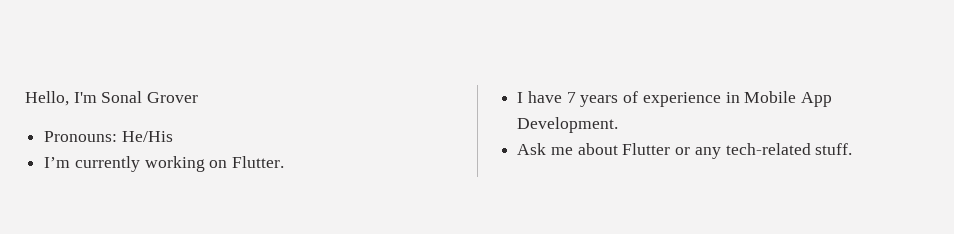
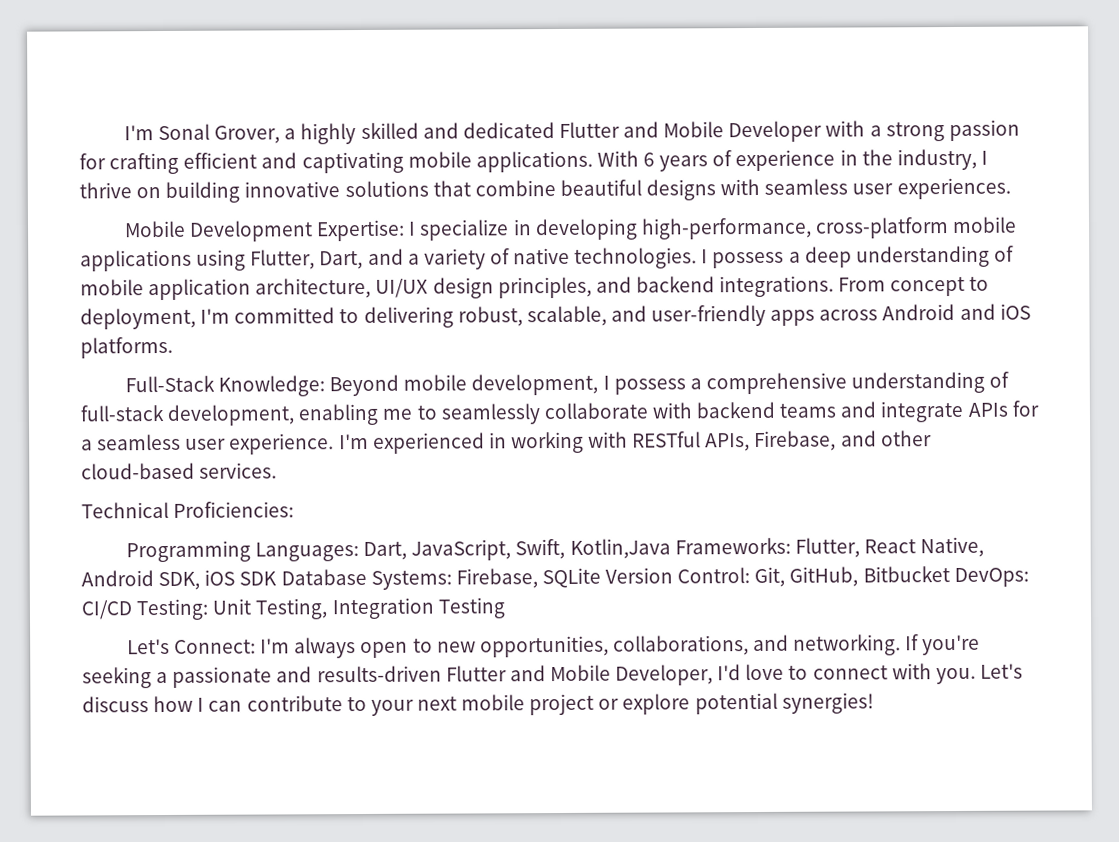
[25,91,69,106] Hello, -> (123, 133) none
[147,92,199,103] [44,131,173,142] [44,156,285,172] [517,91,833,107] [517,117,619,133] [517,143,853,159] Grover // Pronouns: He/His // I’m currently working on Flutter. // I have 7 years of experience in Mobile App Development. // Ask me about Flutter or any tech-related stuff. -> [214,119,1020,145] [79,148,988,175] [79,177,1011,203] [123,216,1018,242] [80,245,1014,272] [80,275,990,301] [80,303,1031,330] [80,336,173,359] [124,371,1010,397] [80,400,1039,426] [81,430,932,455] [81,462,278,480] [81,501,295,519] [125,536,985,563] [81,566,1029,591] [81,597,505,621] [126,634,981,659] [82,663,1023,689] [82,692,874,716] Grover, a highly skilled and dedicated Flutter and Mobile Developer with a strong passion for crafting efficient and captivating mobile applications. With 6 years of experience in the industry, I thrive on building innovative solutions that combine beautiful designs with seamless user experiences. // Mobile Development Expertise: I specialize in developing high-performance, cross-platform mobile applications using Flutter, Dart, and a variety of native technologies. I possess a deep understanding of mobile application architecture, UI/UX design principles, and backend integrations. From concept to deployment, I'm committed to delivering robust, scalable, and user-friendly apps across Android and iOS platforms. // Full-Stack Knowledge: Beyond mobile development, I possess a comprehensive understanding of full-stack development, enabling me to seamlessly collaborate with backend teams and integrate APIs for a seamless user experience. I'm experienced in working with RESTful APIs, Firebase, and other cloud-based services. // Technical Proficiencies: // Programming Languages: Dart, JavaScript, Swift, Kotlin,Java Frameworks: Flutter, React Native, Android SDK, iOS SDK Database Systems: Firebase, SQLite Version Control: Git, GitHub, Bitbucket DevOps: CI/CD Testing: Unit Testing, Integration Testing // Let's Connect: I'm always open to new opportunities, collaborations, and networking. If you're seeking a passionate and results-driven Flutter and Mobile Developer, I'd love to connect with you. Let's discuss how I can contribute to your next mobile project or explore potential synergies!

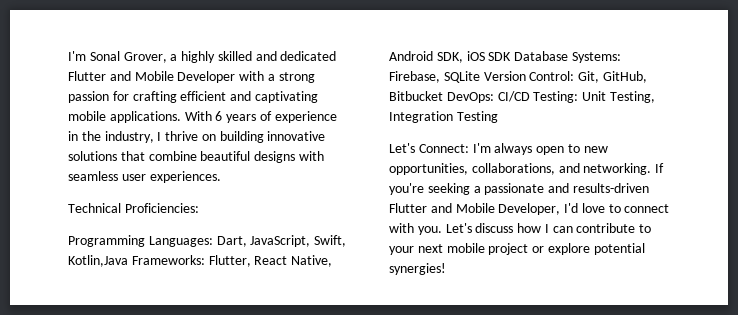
[123,216,1018,242] [80,245,1014,272] [80,275,990,301] [80,303,1031,330] [80,336,173,359] [124,371,1010,397] [80,400,1039,426] [81,430,932,455] [81,462,278,480] // Mobile Development Expertise: I specialize in developing high-performance, cross-platform mobile applications using Flutter, Dart, and a variety of native technologies. I possess a deep understanding of mobile application architecture, UI/UX design principles, and backend integrations. From concept to deployment, I'm committed to delivering robust, scalable, and user-friendly apps across Android and iOS platforms. // Full-Stack Knowledge: Beyond mobile development, I possess a comprehensive understanding of full-stack development, enabling me to seamlessly collaborate with backend teams and integrate APIs for a seamless user experience. I'm experienced in working with RESTful APIs, Firebase, and other cloud-based services. -> (221, 177) none

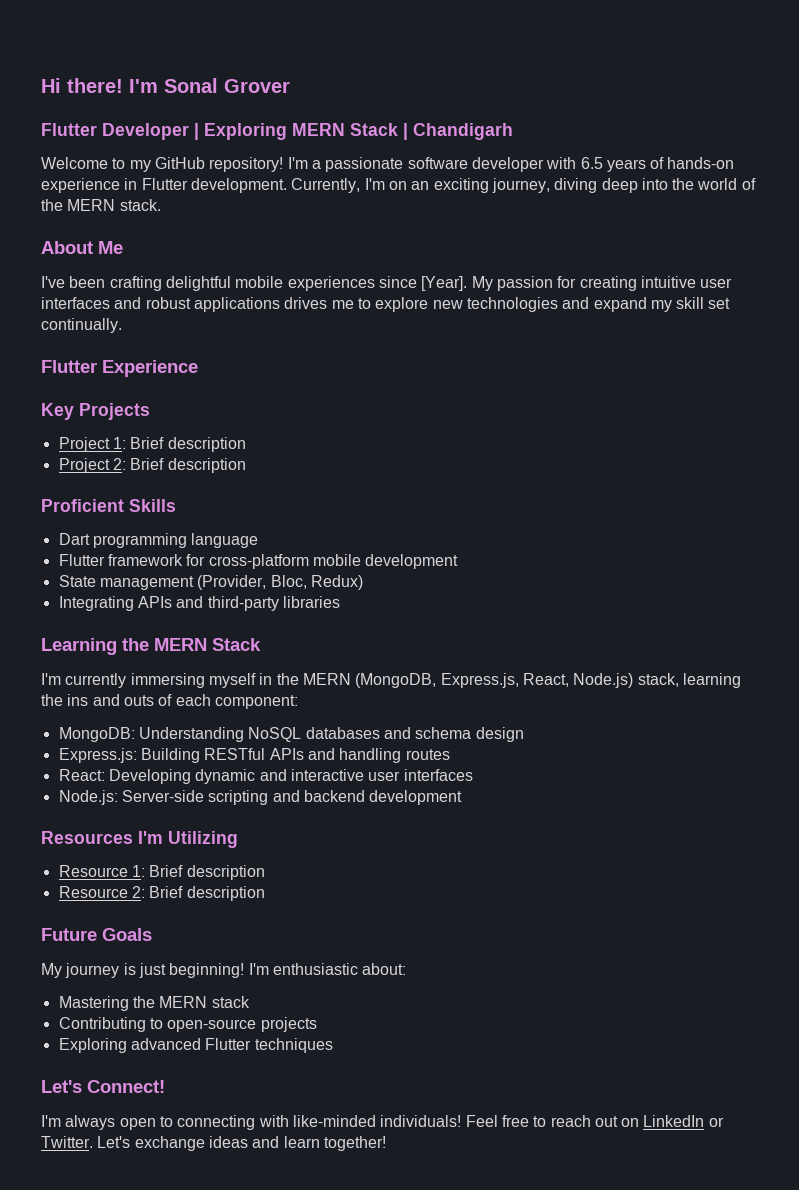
[68,51,337,63] [68,71,315,83] [68,91,318,103] [68,111,337,123] [68,131,326,143] [68,151,324,163] [68,171,221,183] [68,203,199,213] [68,235,347,247] [68,255,333,267] [389,51,621,63] [389,71,647,83] [389,91,655,103] [389,111,498,123] [389,143,469,153] I'm Sonal Grover, a highly skilled and dedicated Flutter and Mobile Developer with a strong passion for crafting efficient and captivating mobile applications. With 6 years of experience in the industry, I thrive on building innovative solutions that combine beautiful designs with seamless user experiences. // Technical Proficiencies: // Programming Languages: Dart, JavaScript, Swift, Kotlin,Java Frameworks: Flutter, React Native, Android SDK, iOS SDK Database Systems: Firebase, SQLite Version Control: Git, GitHub, Bitbucket DevOps: CI/CD Testing: Unit Testing, Integration Testing // Let's Connect: -> [41,78,290,93] [41,123,513,140] [41,157,735,172] [41,178,756,193] [41,199,161,211] [41,241,123,254] [41,276,733,291] [41,297,731,312] [41,318,122,333] [41,360,198,377] [41,403,150,420] [58,437,246,452] [58,458,246,473] [41,499,176,512] [58,533,259,548] [58,554,459,569] [58,575,363,590] [58,596,340,611] [41,638,261,655] [41,673,741,688] [41,694,298,709] [58,727,524,742] [58,748,450,763] [58,769,473,784] [58,790,463,805] [41,831,238,848] [58,865,265,880] [58,886,265,901] [41,928,152,941] [41,963,407,978] [58,996,250,1011] [58,1017,317,1032] [58,1038,333,1053] [41,1080,165,1093] Hi there! I'm Sonal Grover // Flutter Developer | Exploring MERN Stack | Chandigarh // Welcome to my GitHub repository! I'm a passionate software developer with 6.5 years of hands-on experience in Flutter development. Currently, I'm on an exciting journey, diving deep into the world of the MERN stack. // About Me // I've been crafting delightful mobile experiences since [Year]. My passion for creating intuitive user interfaces and robust applications drives me to explore new technologies and expand my skill set continually. // Flutter Experience // Key Projects // Project 1: Brief description // Project 2: Brief description // Proficient Skills // Dart programming language // Flutter framework for cross-platform mobile development // State management (Provider, Bloc, Redux) // Integrating APIs and third-party libraries // Learning the MERN Stack // I'm currently immersing myself in the MERN (MongoDB, Express.js, React, Node.js) stack, learning the ins and outs of each component: // MongoDB: Understanding NoSQL databases and schema design // Express.js: Building RESTful APIs and handling routes // React: Developing dynamic and interactive user interfaces // Node.js: Server-side scripting and backend development // Resources I'm Utilizing // Resource 1: Brief description // Resource 2: Brief description // Future Goals // My journey is just beginning! I'm enthusiastic about: // Mastering the MERN stack // Contributing to open-source projects // Exploring advanced Flutter techniques // Let's Connect! //
[583,146,608,153] [389,163,665,175] [389,183,649,195] [389,203,670,215] [389,223,652,235] [389,243,645,255] [389,263,446,275] new opportunities, collaborations, and networking. If you're seeking a passionate and results-driven Flutter and Mobile Developer, I'd love to connect with you. Let's discuss how I can contribute to your next mobile project or explore potential synergies! -> [177,1115,724,1130] [41,1136,386,1151] connecting with like-minded individuals! Feel free to reach out on LinkedIn or Twitter. Let's exchange ideas and learn together!

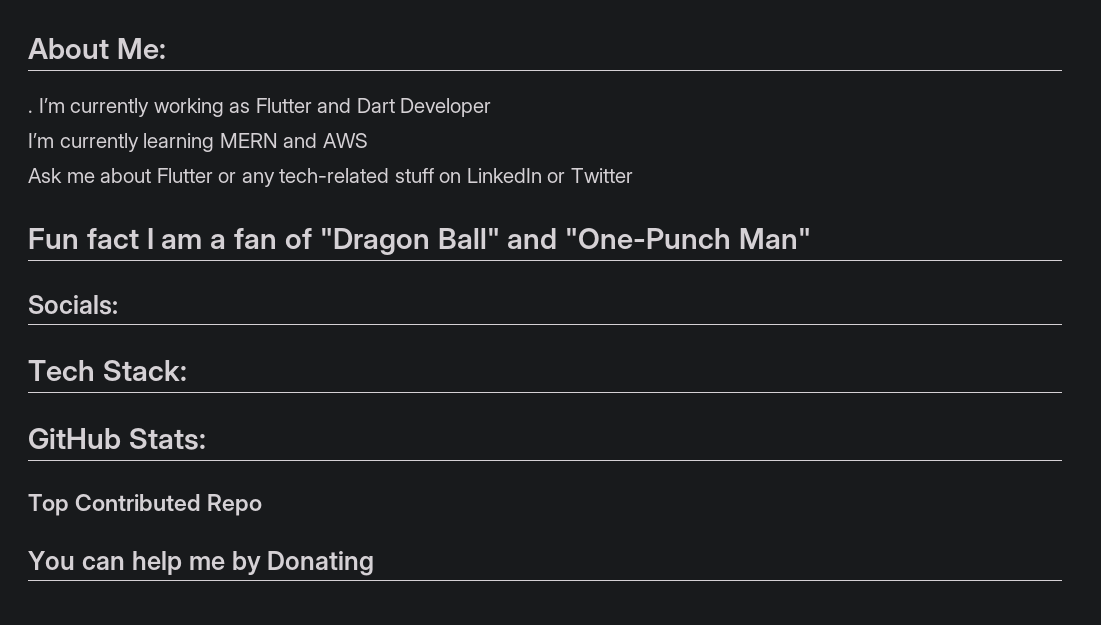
[41,78,290,93] [41,123,513,140] [41,157,735,172] [41,178,756,193] [41,199,161,211] [41,241,123,254] [41,276,733,291] [41,297,731,312] [41,318,122,333] [41,360,198,377] [41,403,150,420] [58,437,246,452] [58,458,246,473] [41,499,176,512] [58,533,259,548] [58,554,459,569] [58,575,363,590] [58,596,340,611] [41,638,261,655] [41,673,741,688] [41,694,298,709] [58,727,524,742] [58,748,450,763] [58,769,473,784] [58,790,463,805] [41,831,238,848] [58,865,265,880] [58,886,265,901] [41,928,152,941] [41,963,407,978] [58,996,250,1011] [58,1017,317,1032] [58,1038,333,1053] [41,1080,165,1093] [41,1115,724,1130] [41,1136,386,1151] Hi there! I'm Sonal Grover // Flutter Developer | Exploring MERN Stack | Chandigarh // Welcome to my GitHub repository! I'm a passionate software developer with 6.5 years of hands-on experience in Flutter development. Currently, I'm on an exciting journey, diving deep into the world of the MERN stack. // About Me // I've been crafting delightful mobile experiences since [Year]. My passion for creating intuitive user interfaces and robust applications drives me to explore new technologies and expand my skill set continually. // Flutter Experience // Key Projects // Project 1: Brief description // Project 2: Brief description // Proficient Skills // Dart programming language // Flutter framework for cross-platform mobile development // State management (Provider, Bloc, Redux) // Integrating APIs and third-party libraries // Learning the MERN Stack // I'm currently immersing myself in the MERN (MongoDB, Express.js, React, Node.js) stack, learning the ins and outs of each component: // MongoDB: Understanding NoSQL databases and schema design // Express.js: Building RESTful APIs and handling routes // React: Developing dynamic and interactive user interfaces // Node.js: Server-side scripting and backend development // Resources I'm Utilizing // Resource 1: Brief description // Resource 2: Brief description // Future Goals // My journey is just beginning! I'm enthusiastic about: // Mastering the MERN stack // Contributing to open-source projects // Exploring advanced Flutter techniques // Let's Connect! // I'm always open to connecting with like-minded individuals! Feel free to reach out on LinkedIn or Twitter. Let's exchange ideas and learn together! -> [28,38,166,59] [28,98,492,117] [28,133,368,152] [28,168,633,187] [28,228,812,255] [28,295,118,315] [28,360,187,381] [28,428,206,450] [28,494,263,516] [28,551,375,576] About Me: // . I’m currently working as Flutter and Dart Developer // I’m currently learning MERN and AWS // Ask me about Flutter or any tech-related stuff on LinkedIn or Twitter // Fun fact I am a fan of "Dragon Ball" and "One-Punch Man" // Socials: // Tech Stack: // GitHub Stats: // Top Contributed Repo // You can help me by Donating

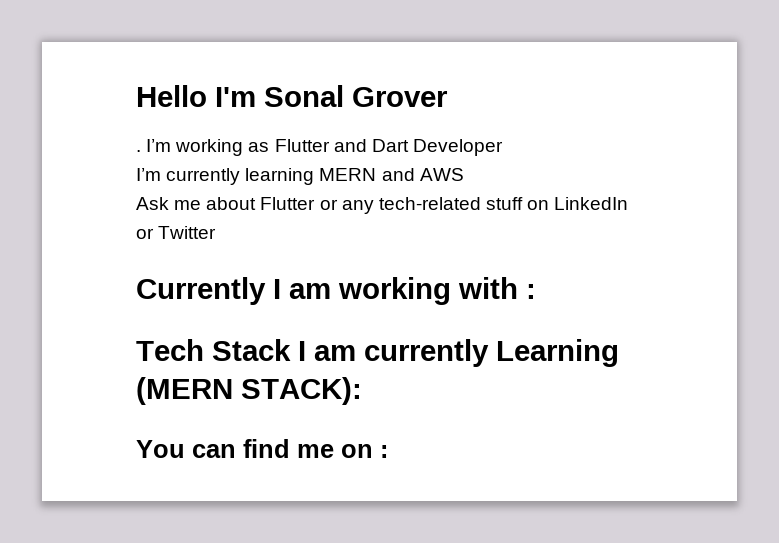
[28,38,166,59] About Me: -> [136,85,448,107] Hello I'm Sonal Grover
[70,98,150,117] currently -> (172, 145) none
[28,228,812,255] [28,295,118,315] [28,360,187,381] [28,428,206,450] [28,494,263,516] [28,551,375,576] Fun fact I am a fan of "Dragon Ball" and "One-Punch Man" // Socials: // Tech Stack: // GitHub Stats: // Top Contributed Repo // You can help me by Donating -> [136,277,536,305] [136,339,619,367] [136,377,362,405] [136,439,388,458] Currently I am working with : // Tech Stack I am currently Learning (MERN STACK): // You can find me on :

